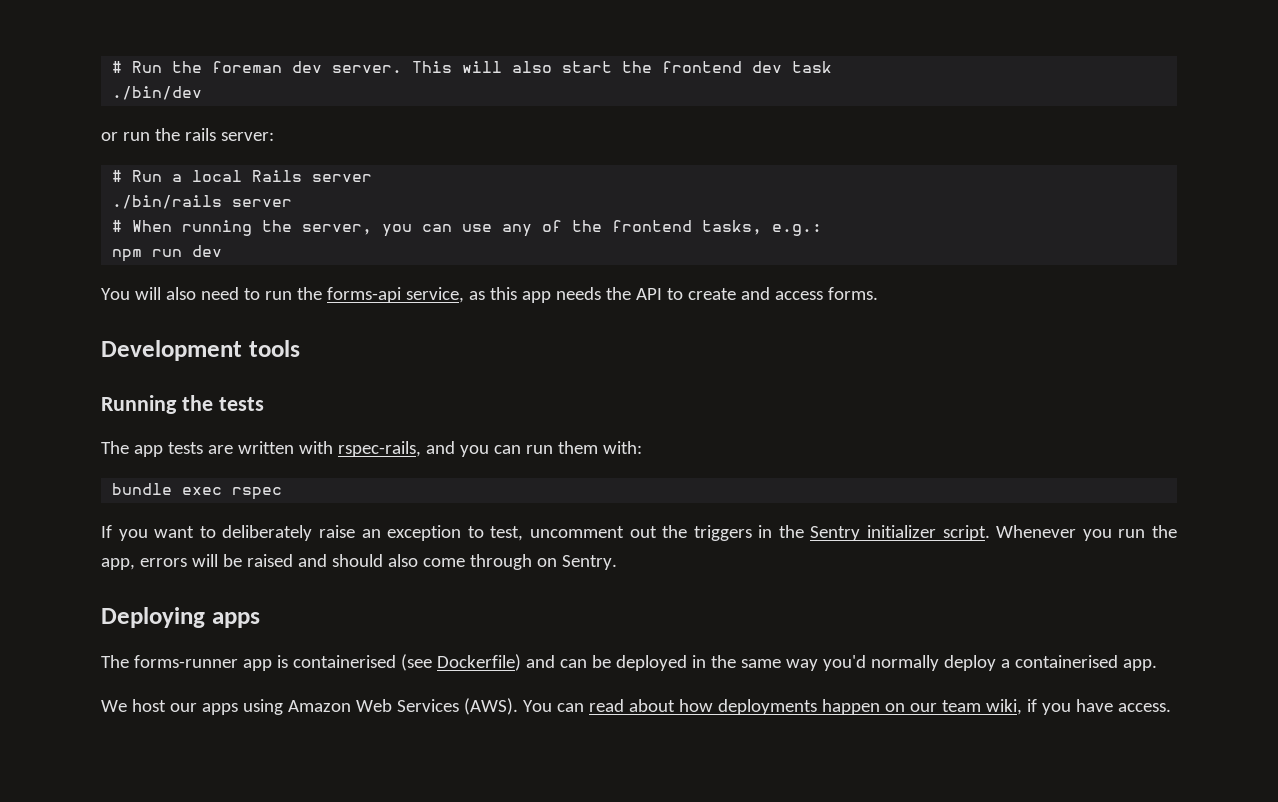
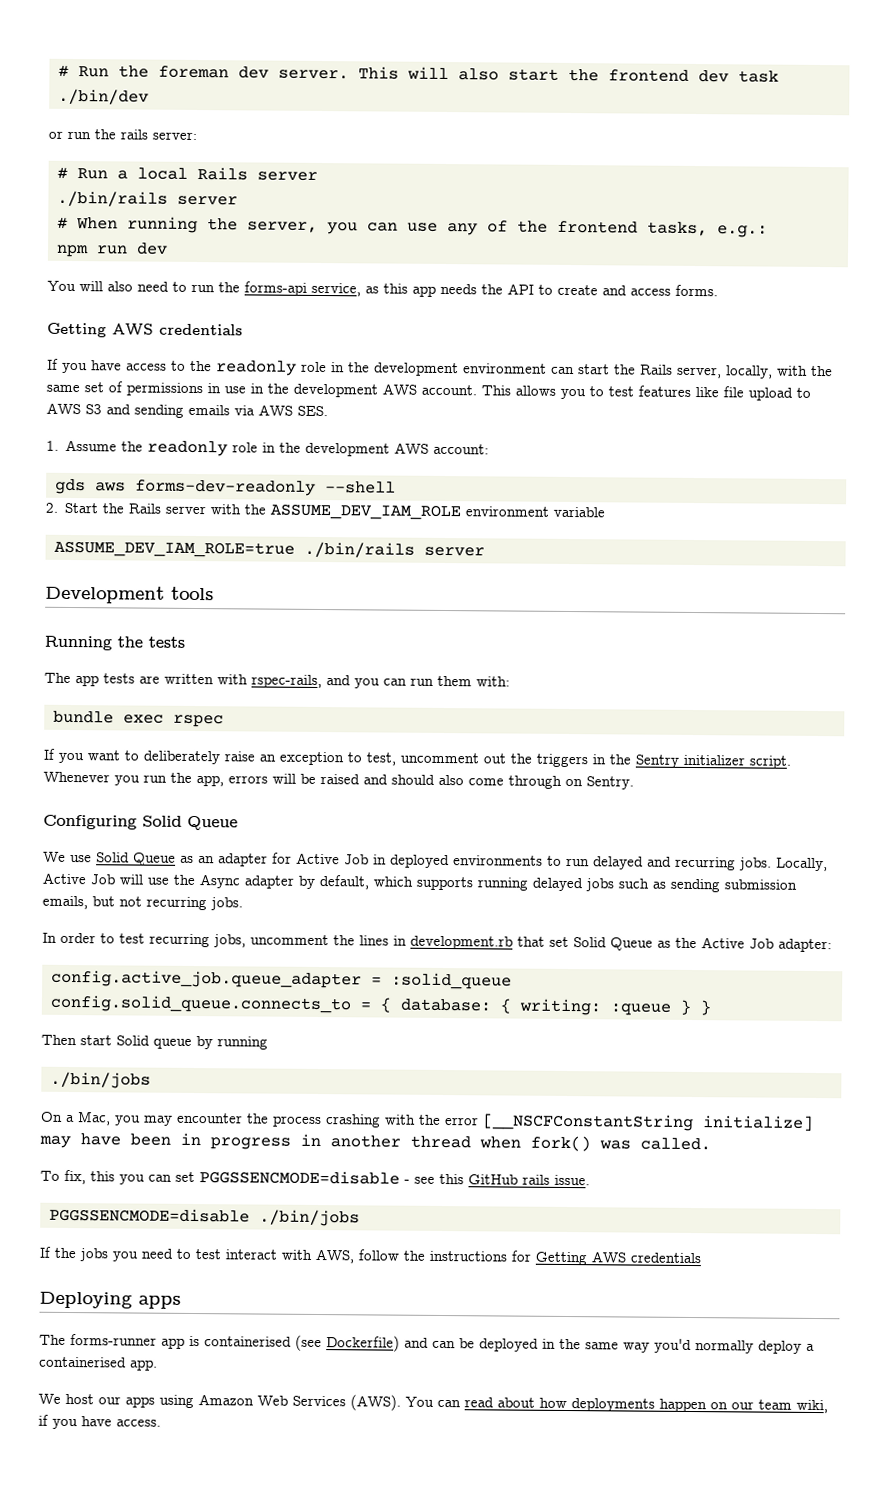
(878, 293) none -> [47,322,243,338] [47,358,833,379] [46,381,811,401] [46,402,328,418] [46,439,490,457] [54,478,396,496] [45,502,606,521] [53,540,485,558] // Getting AWS credentials // If you have access to the readonly role in the development environment can start the Rails server, locally, with the same set of permissions in use in the development AWS account. This allows you to test features like file upload to AWS S3 and sending emails via AWS SES. // 1. Assume the readonly role in the development AWS account: // gds aws forms-dev-readonly --shell // 2. Start the Rails server with the ASSUME_DEV_IAM_ROLE environment variable // ASSUME_DEV_IAM_ROLE=true ./bin/rails server
(617, 562) none -> [43,814,238,831] [43,851,828,872] [42,872,797,893] [42,895,243,911] [42,932,832,953] [50,969,512,990] [49,994,712,1016] [41,1034,268,1050] [49,1071,151,1089] [41,1111,814,1132] [39,1132,711,1152] [40,1169,590,1186] [48,1207,360,1227] [39,1246,701,1266] // Configuring Solid Queue // We use Solid Queue as an adapter for Active Job in deployed environments to run delayed and recurring jobs. Locally, Active Job will use the Async adapter by default, which supports running delayed jobs such as sending submission emails, but not recurring jobs. // In order to test recurring jobs, uncomment the lines in development.rb that set Solid Queue as the Active Job adapter: // config.active_job.queue_adapter = :solid_queue // config.solid_queue.connects_to = { database: { writing: :queue } } // Then start Solid queue by running // ./bin/jobs // On a Mac, you may encounter the process crashing with the error [__NSCFConstantString initialize] may have been in progress in another thread when fork() was called. // To fix, this you can set PGGSSENCMODE=disable - see this GitHub rails issue. // PGGSSENCMODE=disable ./bin/jobs // If the jobs you need to test interact with AWS, follow the instructions for Getting AWS credentials

